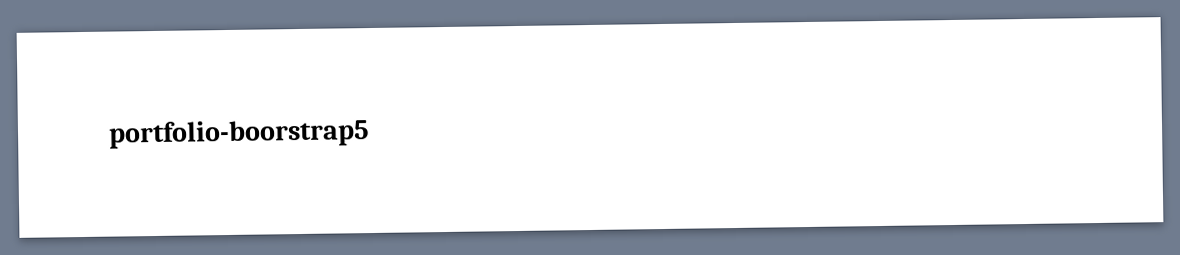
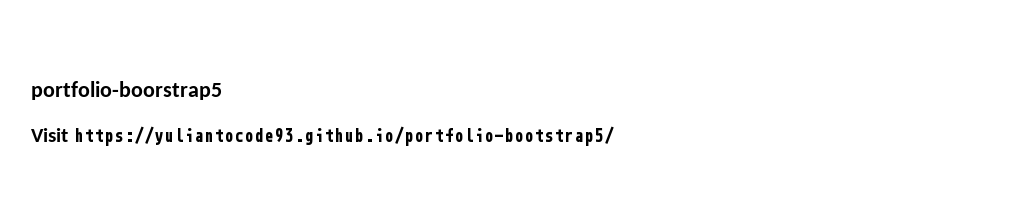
(370, 134) none -> [31,126,614,146] // Visit https://yuliantocode93.github.io/portfolio-bootstrap5/

